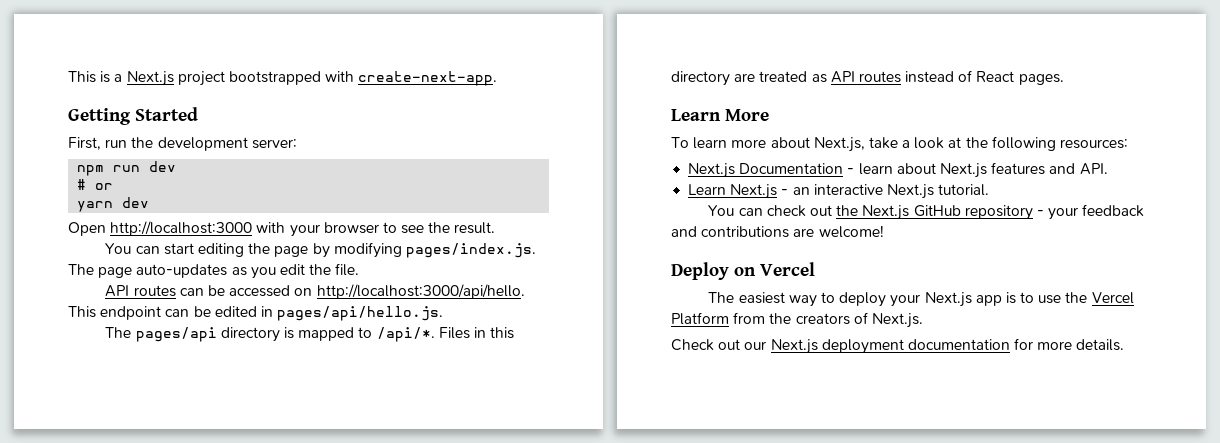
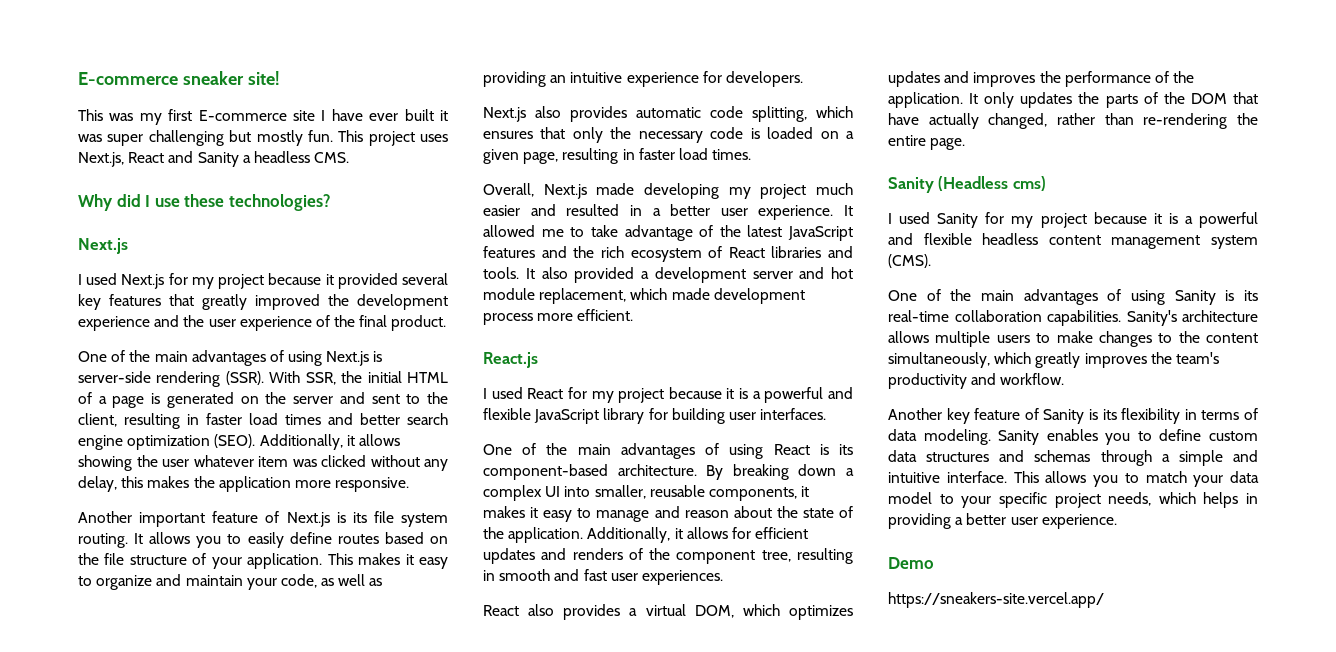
[68,71,498,86] [68,107,198,125] [68,137,297,151] [77,161,177,176] [77,179,114,190] [77,197,150,212] [68,221,496,237] [105,242,536,258] [68,263,360,279] [105,284,525,299] [68,306,444,321] [105,327,515,342] [671,70,1064,86] [671,109,769,121] [671,136,1129,152] [688,162,1108,178] [688,184,990,199] [708,204,1145,220] [671,225,884,238] [671,262,815,280] [708,292,1134,307] [671,312,923,328] [671,338,1125,354] This is a Next.js project bootstrapped with create-next-app. // Getting Started // First, run the development server: // npm run dev // # or // yarn dev // Open http://localhost:3000 with your browser to see the result. // You can start editing the page by modifying pages/index.js. The page auto-updates as you edit the file. // API routes can be accessed on http://localhost:3000/api/hello. This endpoint can be edited in pages/api/hello.js. // The pages/api directory is mapped to /api/*. Files in this directory are treated as API routes instead of React pages. // Learn More // To learn more about Next.js, take a look at the following resources: // Next.js Documentation - learn about Next.js features and API. // Learn Next.js - an interactive Next.js tutorial. // You can check out the Next.js GitHub repository - your feedback and contributions are welcome! // Deploy on Vercel // The easiest way to deploy your Next.js app is to use the Vercel Platform from the creators of Next.js. // Check out our Next.js deployment documentation for more details. -> [78,71,280,85] [78,109,448,125] [78,130,448,146] [78,151,350,167] [78,194,331,211] [78,238,128,254] [78,273,448,289] [78,294,448,310] [78,315,447,331] [78,350,383,366] [78,371,448,387] [78,392,448,408] [78,413,448,429] [78,434,400,450] [78,455,448,471] [78,476,410,492] [78,511,448,527] [78,532,448,548] [78,553,449,569] [78,574,383,590] [483,71,803,87] [483,106,853,122] [483,127,854,143] [483,148,752,164] [483,183,853,199] [483,204,853,220] [483,225,853,241] [483,246,853,262] [483,267,853,283] [483,288,805,304] [483,309,634,325] [483,352,538,368] [483,387,853,403] [483,408,827,424] [483,443,853,459] [483,464,854,480] [483,485,810,501] [483,506,853,522] [483,527,809,543] [483,548,853,564] [483,569,723,585] [483,604,853,620] [888,71,1195,87] [888,92,1258,108] [888,113,1258,129] [888,135,966,150] [888,176,1046,193] [888,212,1258,228] [888,233,1258,249] [888,254,931,268] [888,289,1258,305] [888,310,1258,326] [888,331,1258,347] [888,352,1219,368] [888,373,1065,389] [888,408,1258,424] [888,429,1258,445] [888,450,1258,466] [888,471,1259,487] [888,492,1258,508] [888,513,1117,529] [888,557,934,569] [888,592,1104,608] E-commerce sneaker site! // This was my first E-commerce site I have ever built it was super challenging but mostly fun. This project uses Next.js, React and Sanity a headless CMS. // Why did I use these technologies? // Next.js // I used Next.js for my project because it provided several key features that greatly improved the development experience and the user experience of the final product. // One of the main advantages of using Next.js is server-side rendering (SSR). With SSR, the initial HTML of a page is generated on the server and sent to the client, resulting in faster load times and better search engine optimization (SEO). Additionally, it allows showing the user whatever item was clicked without any delay, this makes the application more responsive. // Another important feature of Next.js is its file system routing. It allows you to easily define routes based on the file structure of your application. This makes it easy to organize and maintain your code, as well as providing an intuitive experience for developers. // Next.js also provides automatic code splitting, which ensures that only the necessary code is loaded on a given page, resulting in faster load times. // Overall, Next.js made developing my project much easier and resulted in a better user experience. It allowed me to take advantage of the latest JavaScript features and the rich ecosystem of React libraries and tools. It also provided a development server and hot module replacement, which made development process more efficient. // React.js // I used React for my project because it is a powerful and flexible JavaScript library for building user interfaces. // One of the main advantages of using React is its component-based architecture. By breaking down a complex UI into smaller, reusable components, it makes it easy to manage and reason about the state of the application. Additionally, it allows for efficient updates and renders of the component tree, resulting in smooth and fast user experiences. // React also provides a virtual DOM, which optimizes updates and improves the performance of the application. It only updates the parts of the DOM that have actually changed, rather than re-rendering the entire page. // Sanity (Headless cms) // I used Sanity for my project because it is a powerful and flexible headless content management system (CMS). // One of the main advantages of using Sanity is its real-time collaboration capabilities. Sanity's architecture allows multiple users to make changes to the content simultaneously, which greatly improves the team's productivity and workflow. // Another key feature of Sanity is its flexibility in terms of data modeling. Sanity enables you to define custom data structures and schemas through a simple and intuitive interface. This allows you to match your data model to your specific project needs, which helps in providing a better user experience. // Demo // https://sneakers-site.vercel.app/

